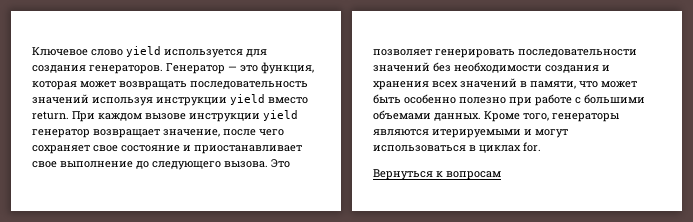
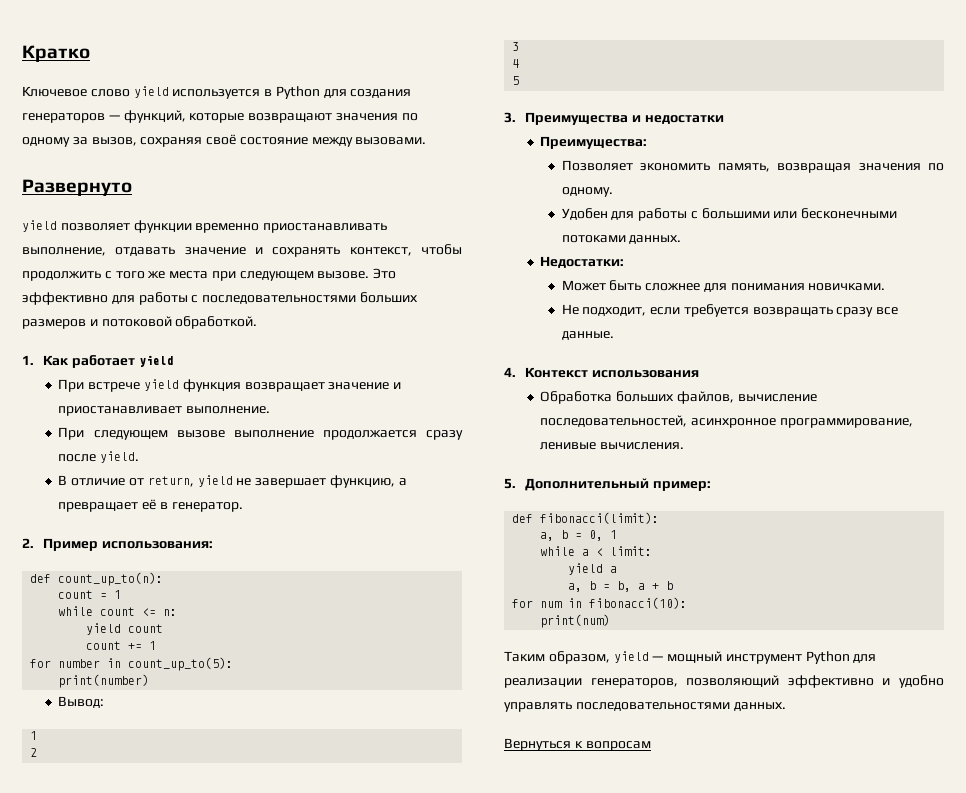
(32, 51) none -> [22,45,90,62] Кратко //
[246,49,267,57] [32,62,314,74] [32,81,308,90] [32,94,308,106] [32,110,298,122] [32,129,284,138] [32,145,302,154] [32,159,290,170] [373,49,637,58] [373,62,610,73] [373,78,637,90] [373,94,645,106] [373,110,619,122] [373,129,568,138] [373,142,541,153] для создания генераторов. Генератор — это функция, которая может возвращать последовательность значений используя инструкции yield вместо return. При каждом вызове инструкции yield генератор возвращает значение, после чего сохраняет свое состояние и приостанавливает свое выполнение до следующего вызова. Это позволяет генерировать последовательности значений без необходимости создания и хранения всех значений в памяти, что может быть особенно полезно при работе с большими объемами данных. Кроме того, генераторы являются итерируемыми и могут использоваться в циклах for. -> [264,86,412,99] [22,110,418,123] [22,134,427,147] [22,179,132,196] [22,220,388,233] [22,244,462,257] [22,268,397,281] [22,292,418,305] [22,316,258,329] [22,355,174,368] [58,379,402,392] [58,406,271,416] [58,427,463,440] [58,451,140,463] [58,475,407,488] [58,499,243,512] [22,538,213,551] [30,572,164,586] [58,590,122,599] [58,606,178,616] [86,623,164,635] [86,641,157,650] [30,657,234,671] [58,674,150,688] [58,696,105,708] [30,731,38,740] [30,748,38,757] [512,42,520,51] [512,59,520,68] [512,76,520,85] [504,112,724,125] [540,136,648,149] [561,160,944,173] [561,187,613,197] [561,208,898,221] [561,235,682,244] [540,256,625,268] [561,280,886,292] [561,304,899,317] [561,331,614,340] [504,367,699,378] [540,391,817,404] [540,415,914,428] [540,442,685,450] [504,478,711,491] [512,512,660,524] [540,530,618,541] [540,546,653,556] [568,563,618,575] [568,581,674,592] [512,597,688,609] [540,614,611,628] [504,651,877,664] [504,675,945,688] [504,702,786,712] в Python для создания генераторов — функций, которые возвращают значения по одному за вызов, сохраняя своё состояние между вызовами. // Развернуто // yield позволяет функции временно приостанавливать выполнение, отдавать значение и сохранять контекст, чтобы продолжить с того же места при следующем вызове. Это эффективно для работы с последовательностями больших размеров и потоковой обработкой. // 1. Как работает yield // При встрече yield функция возвращает значение и приостанавливает выполнение. // При следующем вызове выполнение продолжается сразу после yield. // В отличие от return, yield не завершает функцию, а превращает её в генератор. // 2. Пример использования: // def count_up_to(n): // count = 1 // while count <= n: // yield count // count += 1 // for number in count_up_to(5): // print(number) // Вывод: // 1 // 2 // 3 // 4 // 5 // 3. Преимущества и недостатки // Преимущества: // Позволяет экономить память, возвращая значения по одному. // Удобен для работы с большими или бесконечными потоками данных. // Недостатки: // Может быть сложнее для понимания новичками. // Не подходит, если требуется возвращать сразу все данные. // 4. Контекст использования // Обработка больших файлов, вычисление последовательностей, асинхронное программирование, ленивые вычисления. // 5. Дополнительный пример: // def fibonacci(limit): // a, b = 0, 1 // while a < limit: // yield a // a, b = b, a + b // for num in fibonacci(10): // print(num) // Таким образом, yield — мощный инструмент Python для реализации генераторов, позволяющий эффективно и удобно управлять последовательностями данных.

